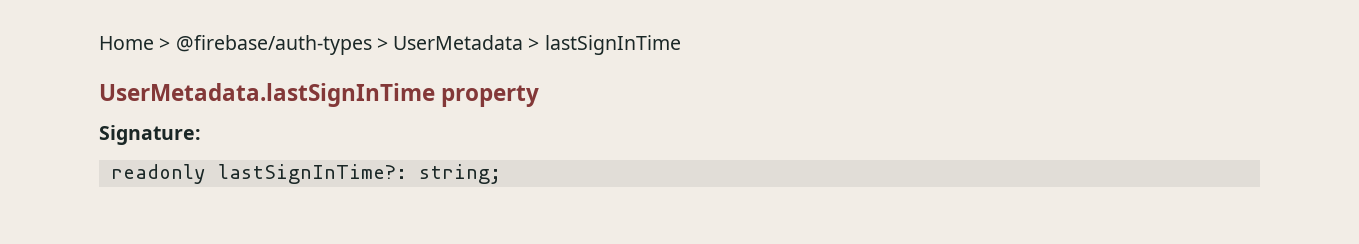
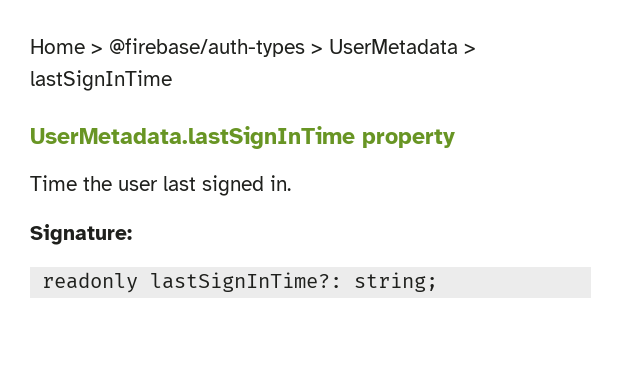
(540, 96) none -> [30,175,291,196] // Time the user last signed in.

